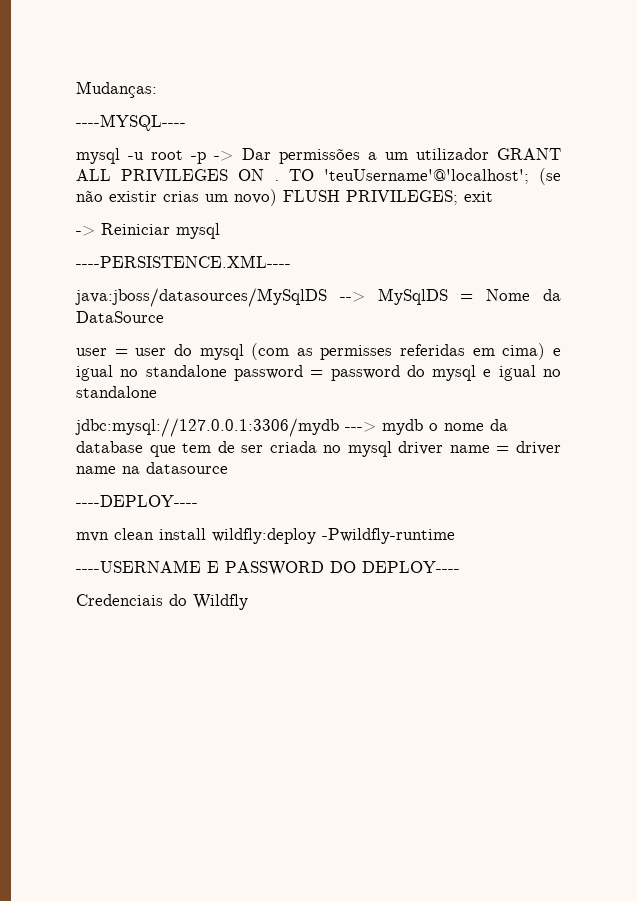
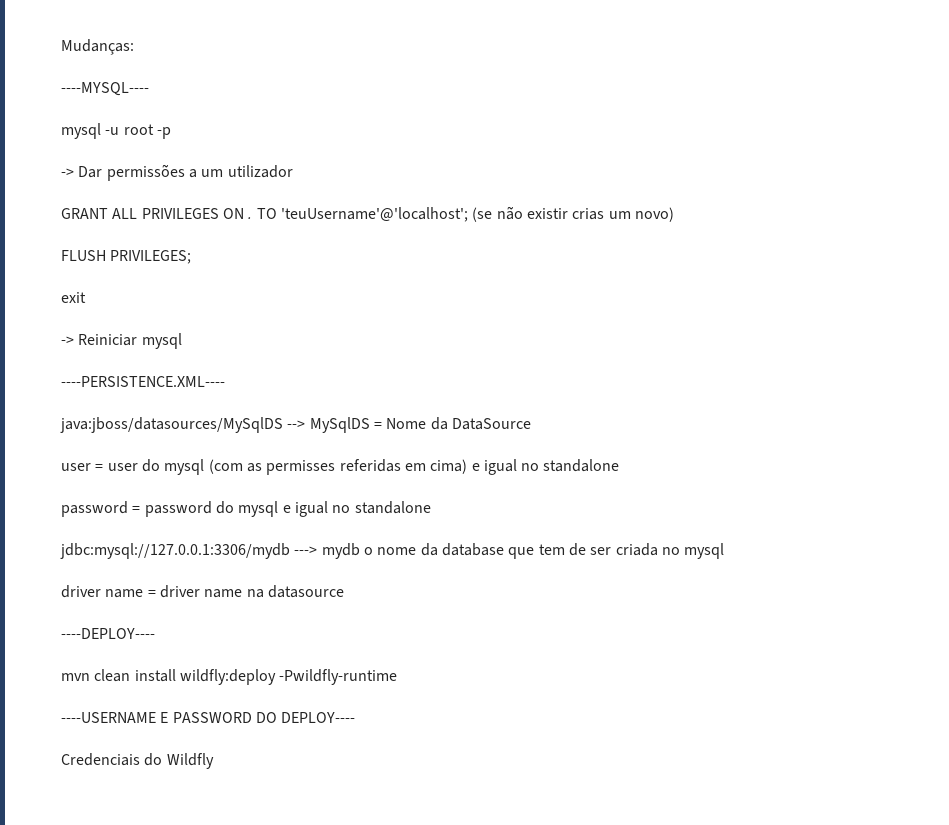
(207, 158) none -> (171, 133) //
(489, 154) none -> (293, 171) //
(277, 197) none -> (674, 214) //
(458, 197) none -> (192, 257) //
(227, 371) none -> (620, 465) //
(392, 449) none -> (725, 551) //

